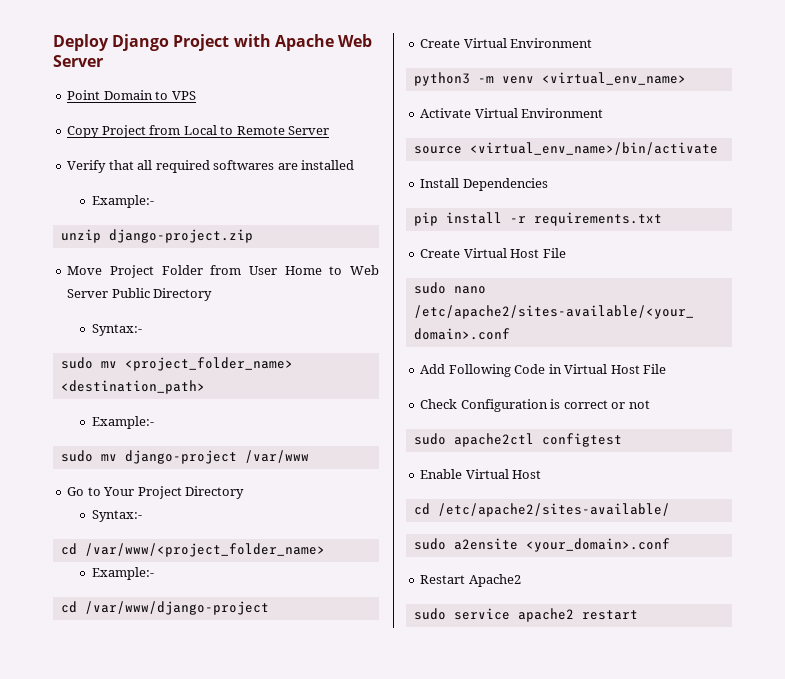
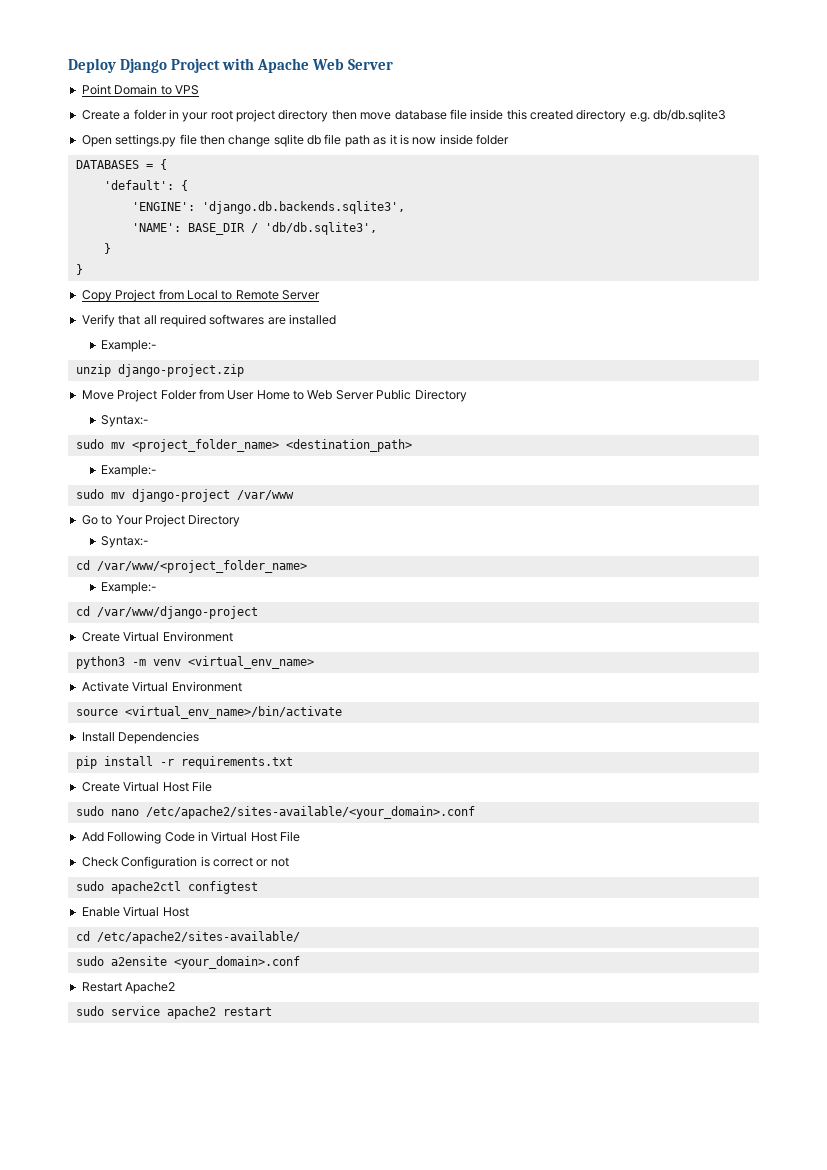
(196, 95) none -> [81,109,727,122] [81,134,509,147] [75,159,167,170] [103,180,188,191] [131,201,405,214] [131,222,377,235] [103,243,111,254] [75,264,83,275] // Create a folder in your root project directory then move database file inside this created directory e.g. db/db.sqlite3 // Open settings.py file then change sqlite db file path as it is now inside folder // DATABASES = { // 'default': { // 'ENGINE': 'django.db.backends.sqlite3', // 'NAME': BASE_DIR / 'db/db.sqlite3', // } // }

